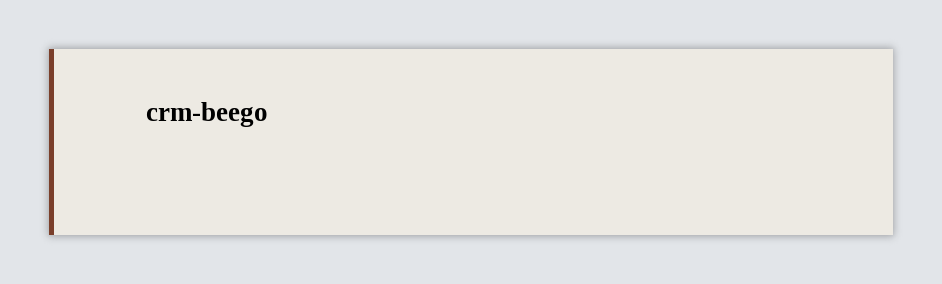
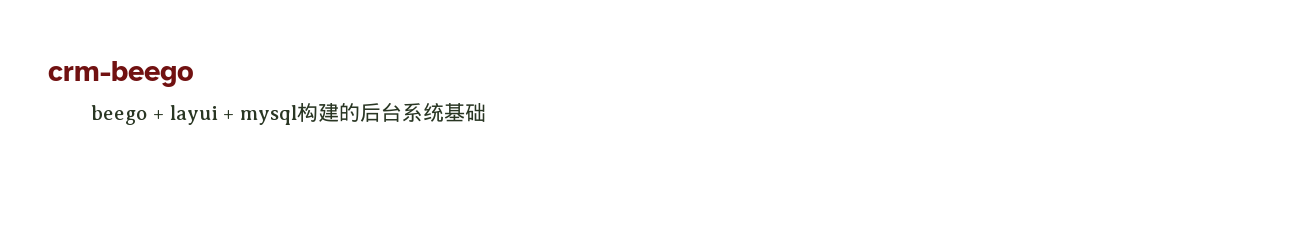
(268, 114) none -> [91,102,486,125] // beego + layui + mysql构建的后台系统基础

